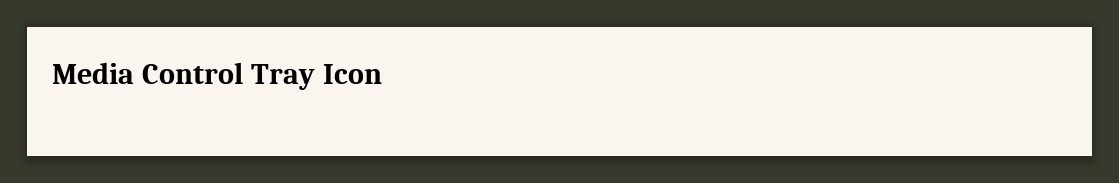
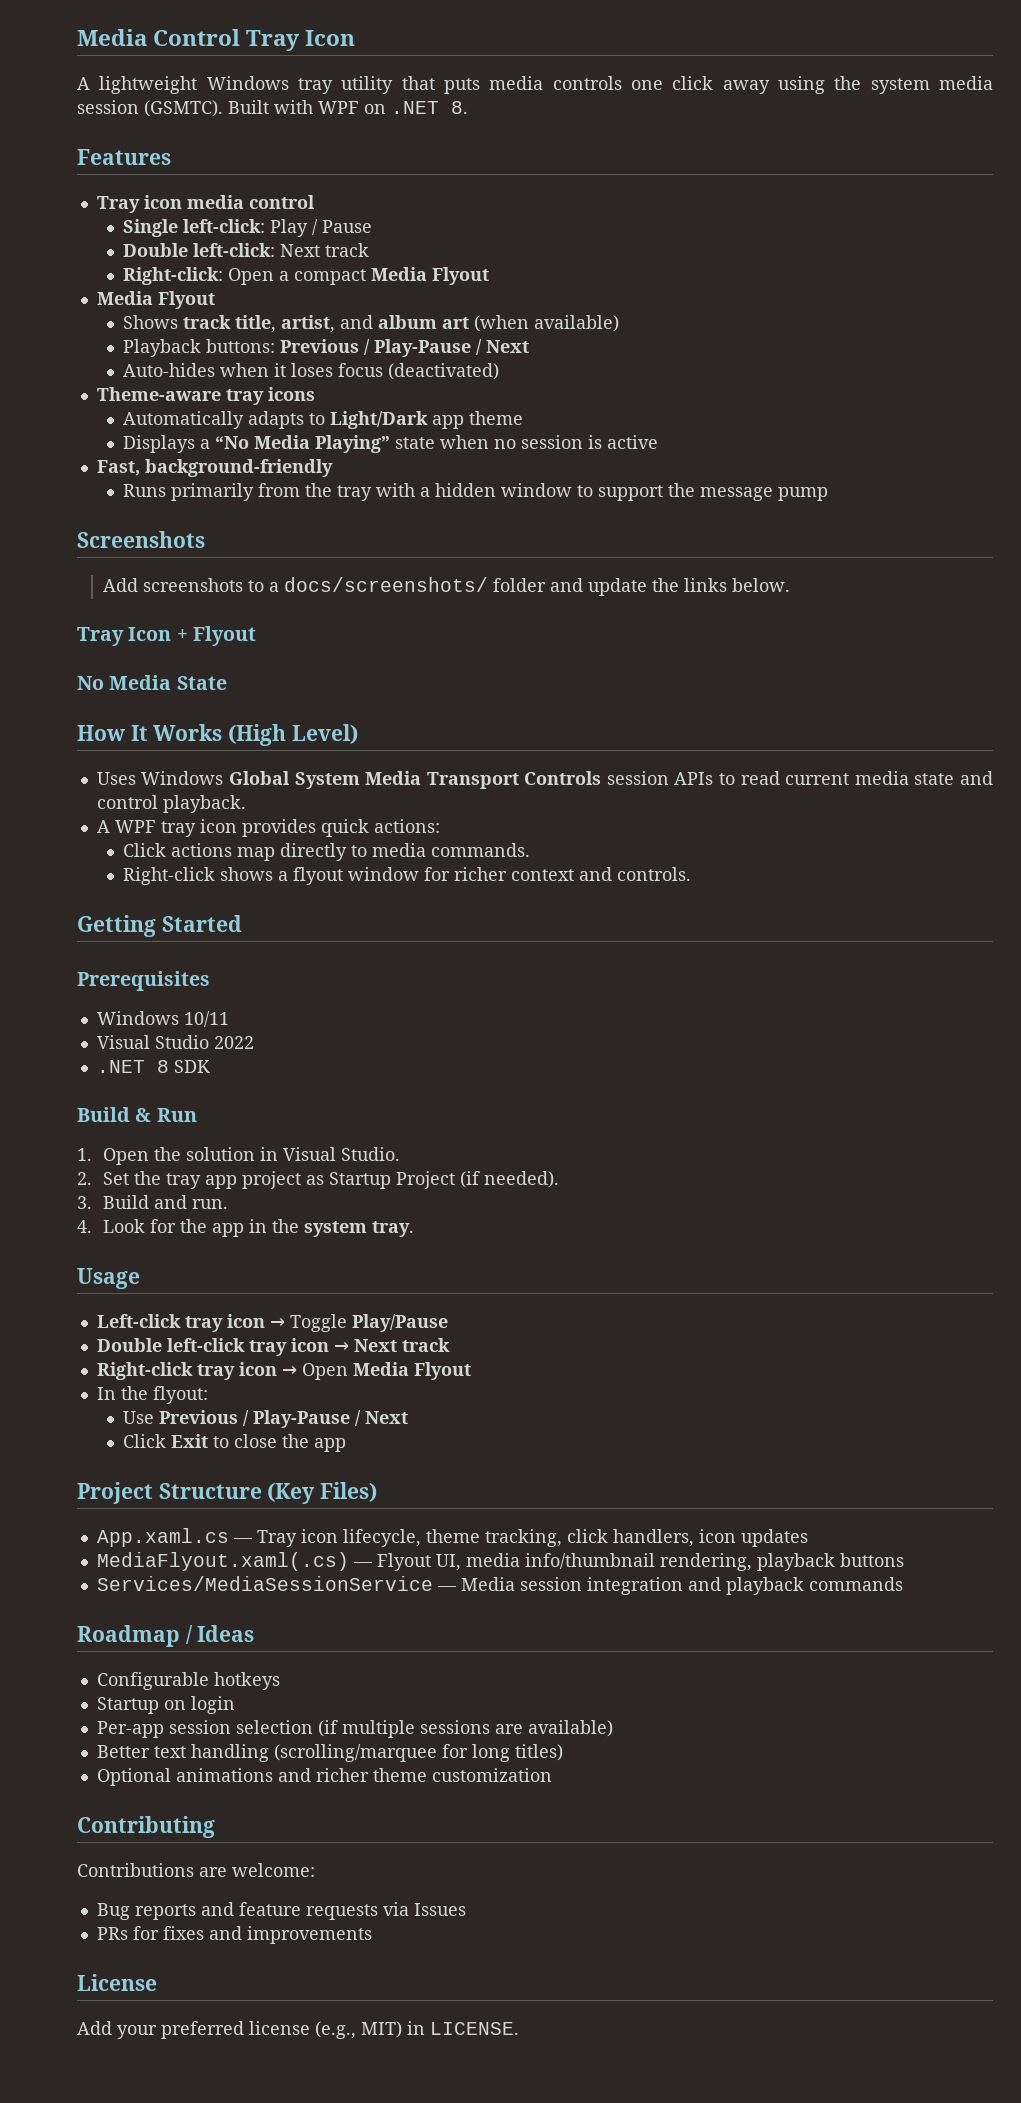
(382, 74) none -> [77,76,994,94] [77,100,468,117] [77,149,171,165] [96,195,315,213] [122,219,372,237] [122,243,369,257] [122,267,489,285] [96,291,215,309] [122,315,619,333] [122,339,529,357] [122,363,499,380] [96,387,315,405] [122,411,523,429] [122,435,658,453] [96,459,333,477] [122,483,828,501] [77,531,205,548] [103,577,791,596] [77,626,256,646] [77,675,227,690] [77,724,358,746] [96,771,993,789] [96,795,246,813] [96,819,440,837] [122,843,530,861] [122,867,691,885] [77,915,242,937] [77,971,210,991] [96,1011,229,1027] [96,1035,254,1049] [96,1060,210,1073] [77,1107,197,1122] [77,1147,401,1165] [77,1171,560,1189] [77,1195,229,1209] [77,1219,415,1237] [77,1268,140,1289] [96,1314,448,1332] [96,1338,450,1356] [96,1362,471,1380] [96,1386,208,1404] [122,1410,408,1428] [122,1434,346,1452] [77,1482,378,1504] [96,1528,808,1547] [96,1552,904,1571] [96,1576,903,1595] [77,1625,255,1647] [96,1672,280,1690] [96,1696,235,1714] [96,1720,613,1738] [96,1744,563,1762] [96,1768,552,1786] [77,1816,215,1838] [77,1863,315,1877] [96,1902,466,1920] [96,1926,372,1944] [77,1974,157,1991] [77,2021,519,2039] // A lightweight Windows tray utility that puts media controls one click away using the system media session (GSMTC). Built with WPF on .NET 8. // Features // Tray icon media control // Single left-click: Play / Pause // Double left-click: Next track // Right-click: Open a compact Media Flyout // Media Flyout // Shows track title, artist, and album art (when available) // Playback buttons: Previous / Play-Pause / Next // Auto-hides when it loses focus (deactivated) // Theme-aware tray icons // Automatically adapts to Light/Dark app theme // Displays a “No Media Playing” state when no session is active // Fast, background-friendly // Runs primarily from the tray with a hidden window to support the message pump // Screenshots // Add screenshots to a docs/screenshots/ folder and update the links below. // Tray Icon + Flyout // No Media State // How It Works (High Level) // Uses Windows Global System Media Transport Controls session APIs to read current media state and control playback. // A WPF tray icon provides quick actions: // Click actions map directly to media commands. // Right-click shows a flyout window for richer context and controls. // Getting Started // Prerequisites // Windows 10/11 // Visual Studio 2022 // .NET 8 SDK // Build & Run // 1. Open the solution in Visual Studio. // 2. Set the tray app project as Startup Project (if needed). // 3. Build and run. // 4. Look for the app in the system tray. // Usage // Left-click tray icon → Toggle Play/Pause // Double left-click tray icon → Next track // Right-click tray icon → Open Media Flyout // In the flyout: // Use Previous / Play-Pause / Next // Click Exit to close the app // Project Structure (Key Files) // App.xaml.cs — Tray icon lifecycle, theme tracking, click handlers, icon updates // MediaFlyout.xaml(.cs) — Flyout UI, media info/thumbnail rendering, playback buttons // Services/MediaSessionService — Media session integration and playback commands // Roadmap / Ideas // Configurable hotkeys // Startup on login // Per-app session selection (if multiple sessions are available) // Better text handling (scrolling/marquee for long titles) // Optional animations and richer theme customization // Contributing // Contributions are welcome: // Bug reports and feature requests via Issues // PRs for fixes and improvements // License // Add your preferred license (e.g., MIT) in LICENSE.

